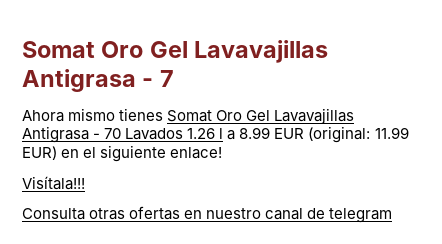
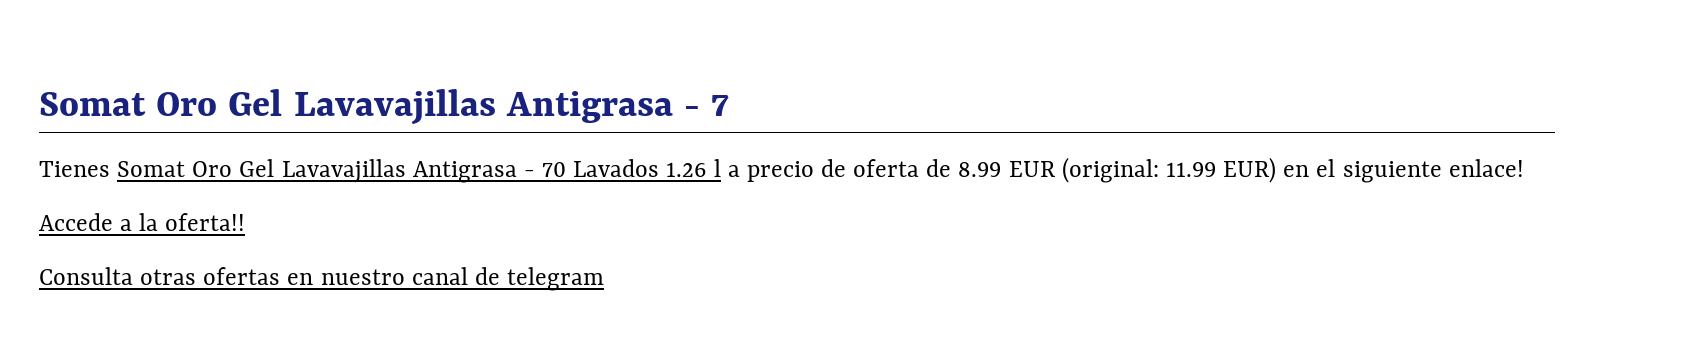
[22,108,164,122] Ahora mismo tienes -> [39,161,110,177] Tienes
(236, 135) none -> [746,159,952,182] precio de oferta de
[22,176,85,190] Visítala!!! -> [39,213,246,231] Accede a la oferta!!

